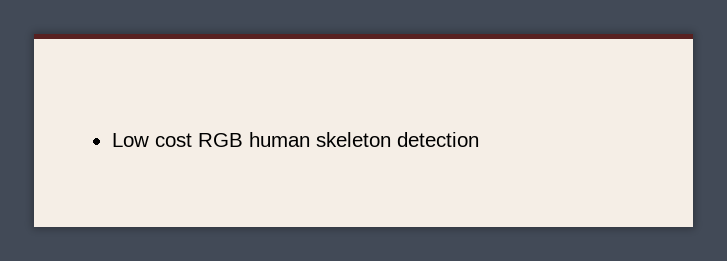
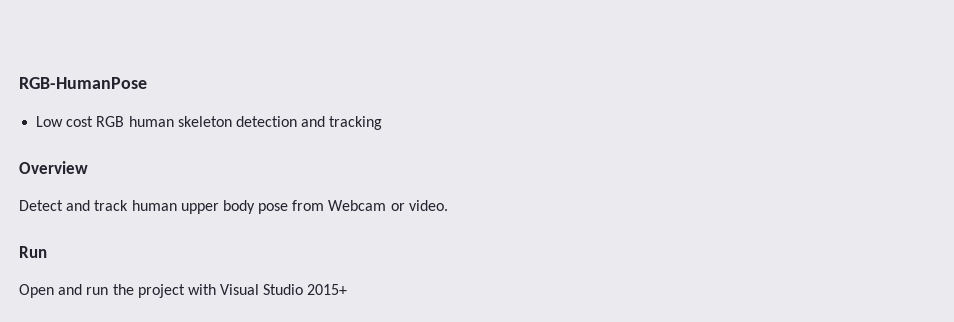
(111, 140) none -> [19,77,147,89] RGB-HumanPose //
(479, 139) none -> [301,116,383,130] [19,161,88,174] [19,200,448,214] [19,246,47,258] [19,284,348,298] and tracking // Overview // Detect and track human upper body pose from Webcam or video. // Run // Open and run the project with Visual Studio 2015+

